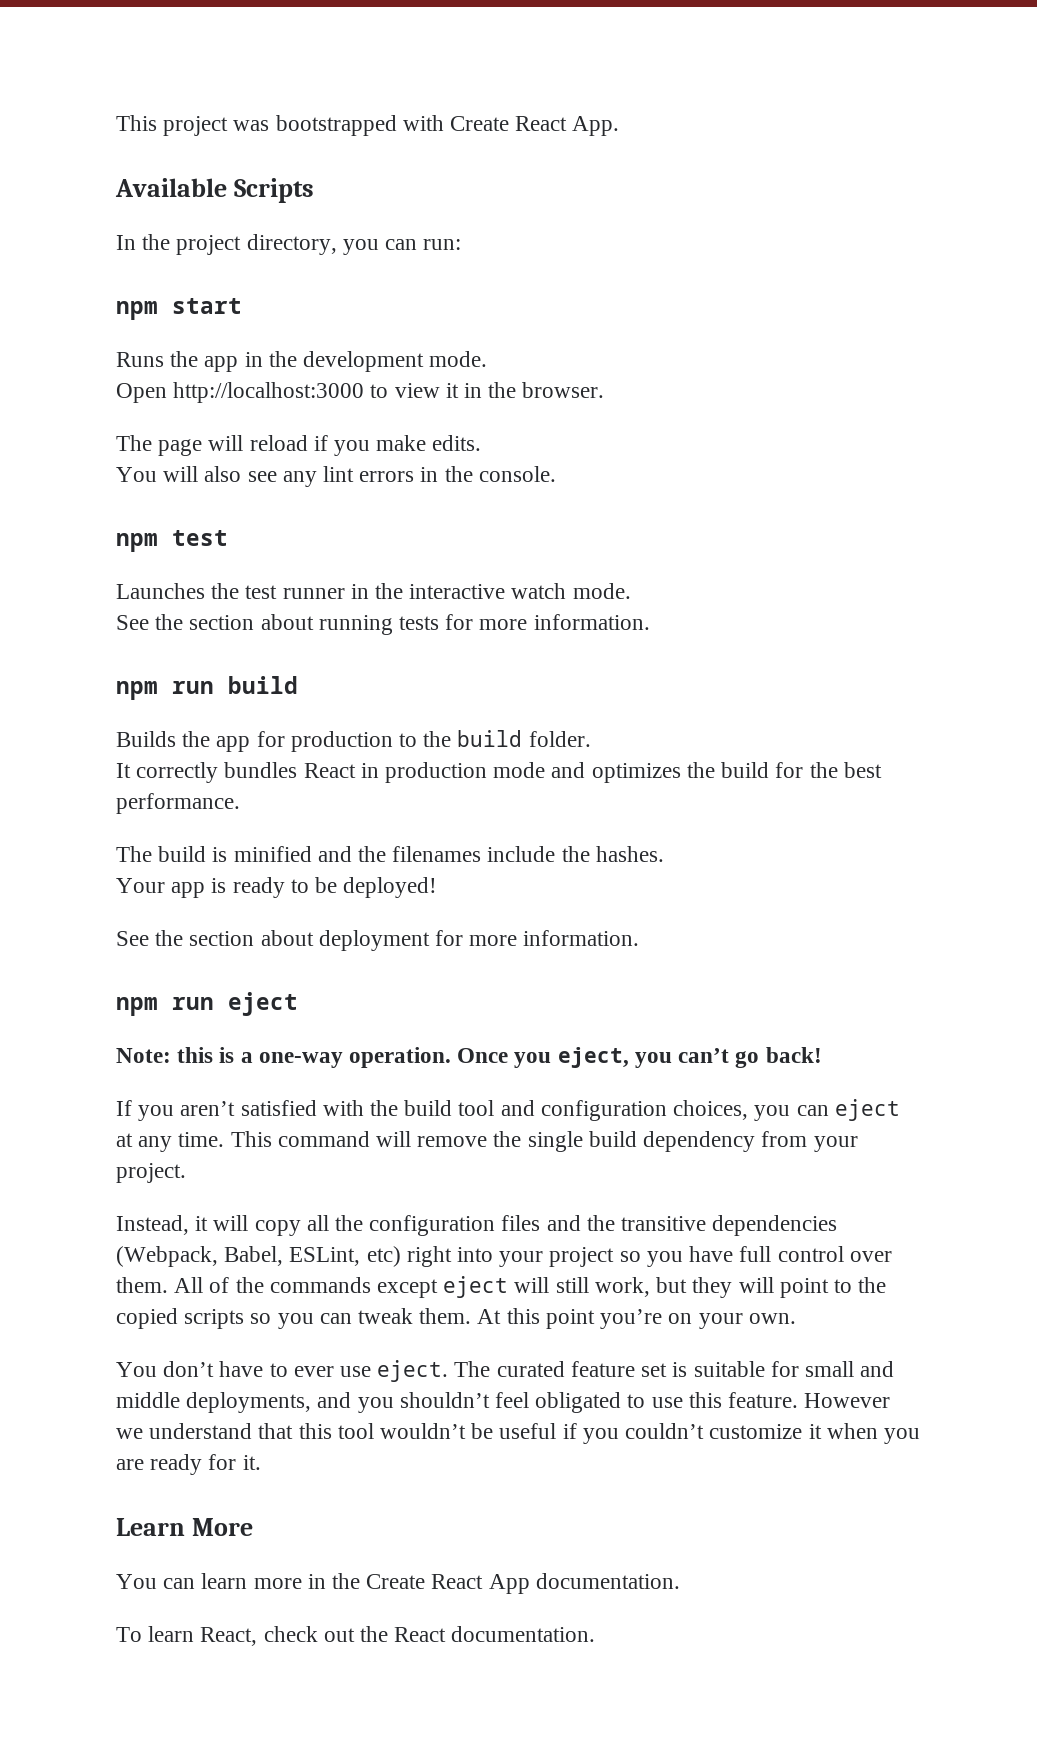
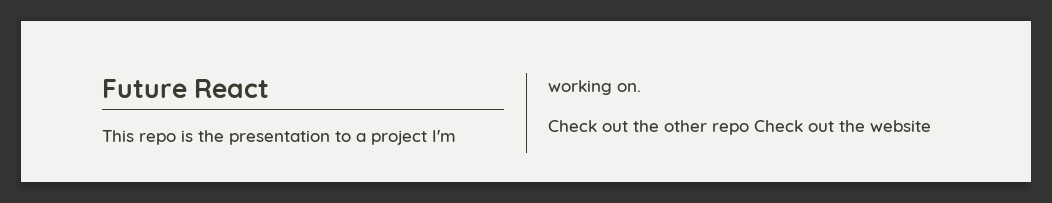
[116,115,620,136] [115,178,314,203] [116,234,462,255] [116,298,242,320] [116,351,488,372] [116,382,605,403] [116,435,482,456] [116,466,556,487] [116,530,228,552] [116,583,631,599] [116,614,650,635] [116,676,298,700] [116,730,591,752] [116,762,882,783] [116,793,240,814] [116,846,664,862] [116,877,438,898] [116,930,640,951] [116,992,298,1016] [116,1047,822,1068] [116,1099,900,1121] [116,1131,858,1152] [116,1163,186,1183] [116,1215,838,1236] [116,1246,892,1267] [116,1276,887,1298] [116,1308,796,1329] [116,1360,895,1382] [116,1392,891,1413] [116,1423,920,1444] [116,1454,261,1475] [116,1518,253,1536] [116,1573,680,1594] [116,1626,596,1646] This project was bootstrapped with Create React App. // Available Scripts // In the project directory, you can run: // npm start // Runs the app in the development mode. // Open http://localhost:3000 to view it in the browser. // The page will reload if you make edits. // You will also see any lint errors in the console. // npm test // Launches the test runner in the interactive watch mode. // See the section about running tests for more information. // npm run build // Builds the app for production to the build folder. // It correctly bundles React in production mode and optimizes the build for the best performance. // The build is minified and the filenames include the hashes. // Your app is ready to be deployed! // See the section about deployment for more information. // npm run eject // Note: this is a one-way operation. Once you eject, you can’t go back! // If you aren’t satisfied with the build tool and configuration choices, you can eject at any time. This command will remove the single build dependency from your project. // Instead, it will copy all the configuration files and the transitive dependencies (Webpack, Babel, ESLint, etc) right into your project so you have full control over them. All of the commands except eject will still work, but they will point to the copied scripts so you can tweak them. At this point you’re on your own. // You don’t have to ever use eject. The curated feature set is suitable for small and middle deployments, and you shouldn’t feel obligated to use this feature. However we understand that this tool wouldn’t be useful if you couldn’t customize it when you are ready for it. // Learn More // You can learn more in the Create React App documentation. // To learn React, check out the React documentation. -> [102,79,270,98] [102,130,456,145] [548,80,641,95] [548,120,931,135] Future React // This repo is the presentation to a project I'm working on. // Check out the other repo Check out the website

